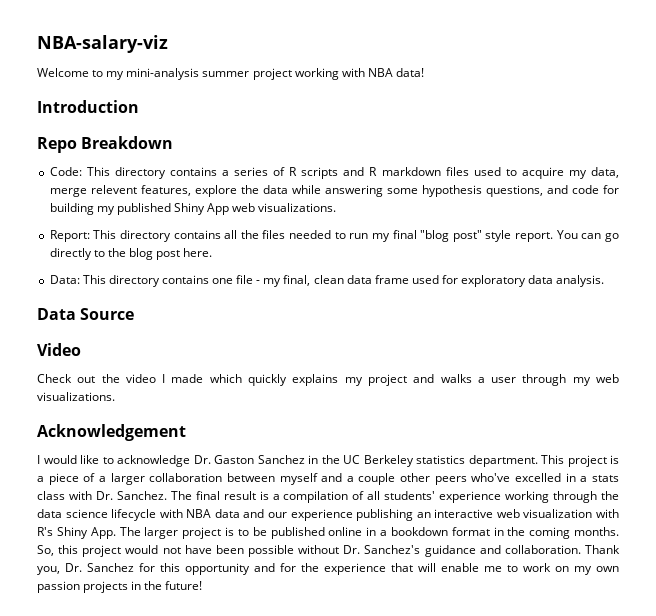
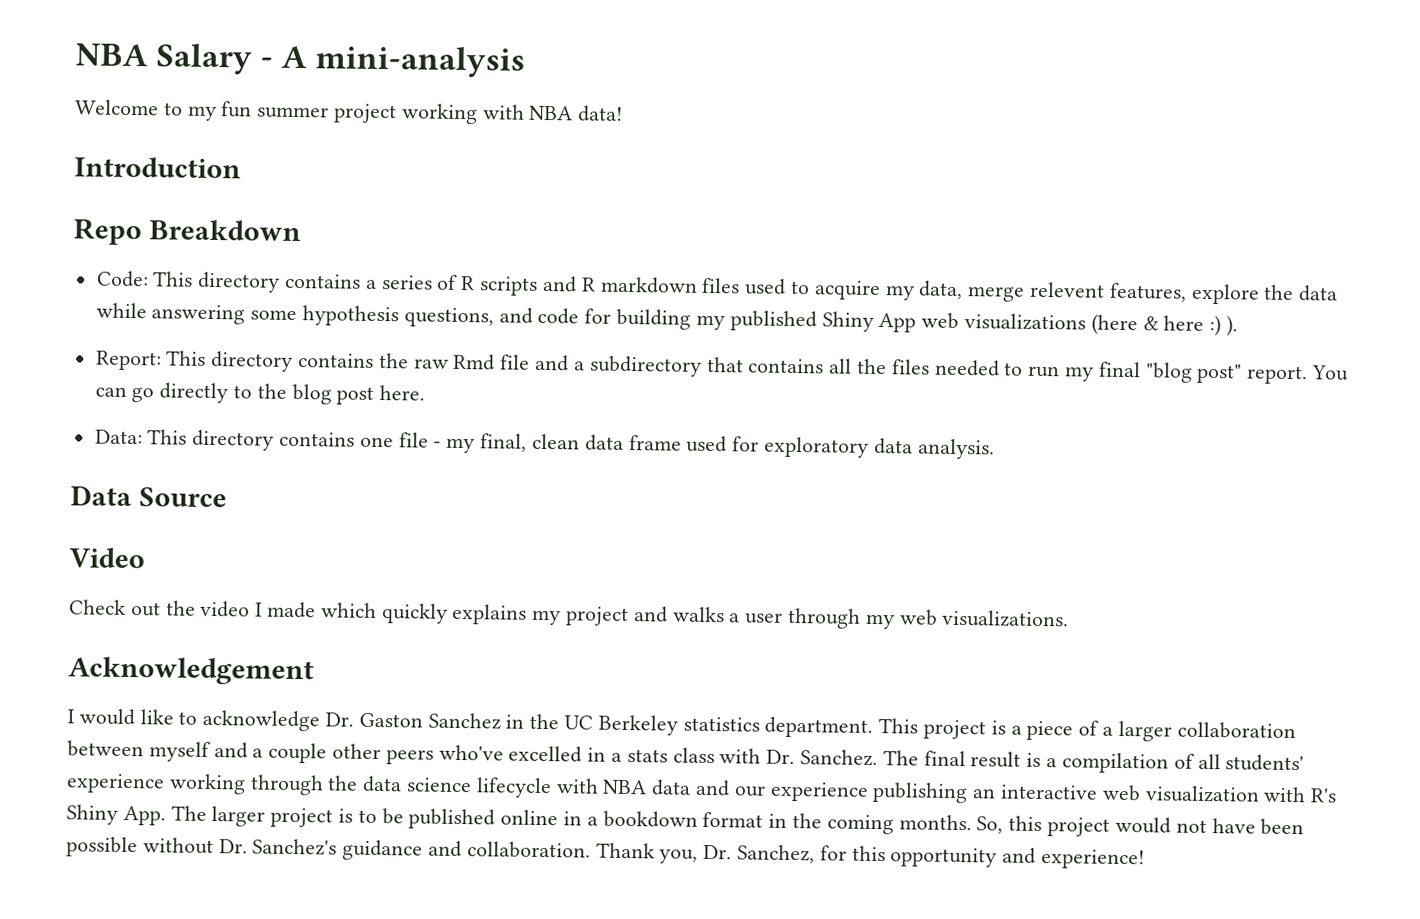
[37,35,168,53] NBA-salary-viz -> [75,43,526,78] NBA Salary - A mini-analysis
[126,68,200,80] mini-analysis -> [221,101,253,118] fun
[258,203,337,212] [49,230,171,242] visualizations. // Report: This directory -> [963,313,1238,337] [95,350,744,377] visualizations (here & here :) ). // Report: This directory contains the raw Rmd file and a subdirectory that
[485,230,512,242] style -> (1243, 373) none
[87,563,134,572] Sanchez -> [737,844,816,864] Sanchez,
[280,563,619,575] [37,581,203,593] for the experience that will enable me to work on my own passion projects in the future! -> [1041,849,1146,870] experience!

